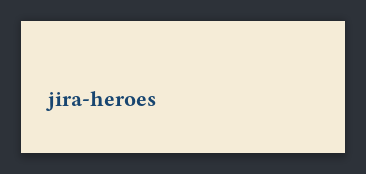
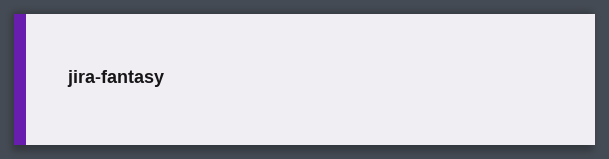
[46,91,156,111] jira-heroes -> [67,70,164,87] jira-fantasy

